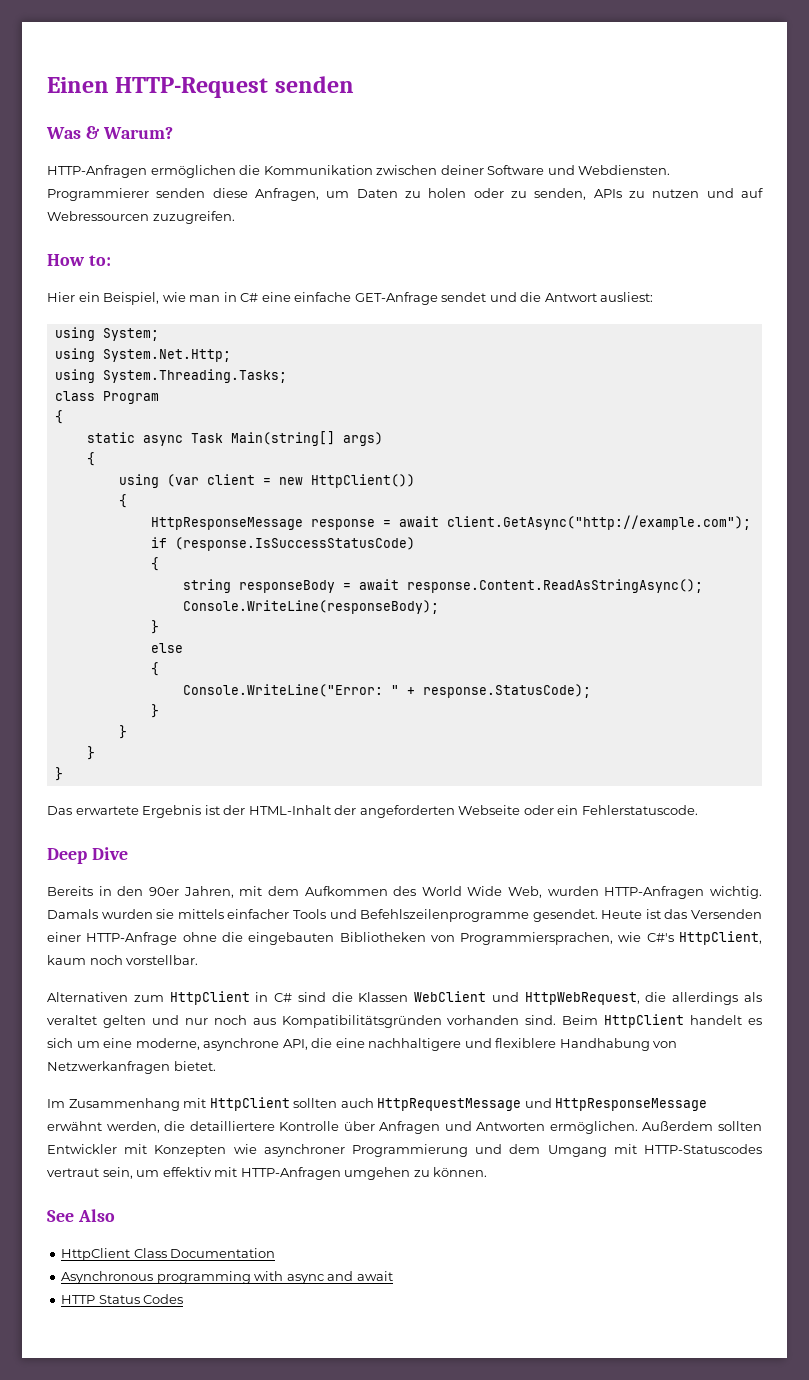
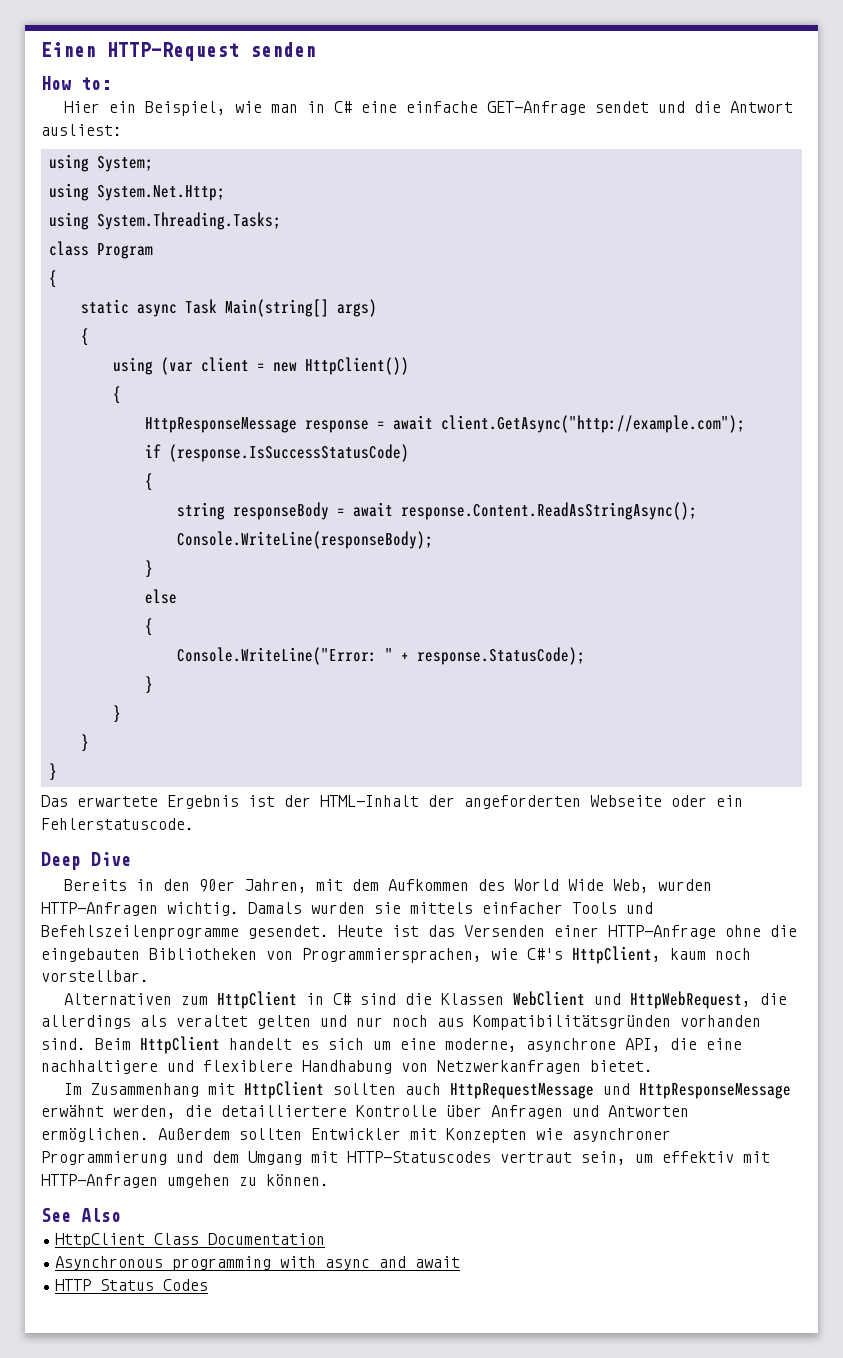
[46,126,173,139] [47,165,671,178] [47,188,764,201] [47,211,235,224] // Was & Warum? // HTTP-Anfragen ermöglichen die Kommunikation zwischen deiner Software und Webdiensten. Programmierer senden diese Anfragen, um Daten zu holen oder zu senden, APIs zu nutzen und auf Webressourcen zuzugreifen. -> (316, 49) none

